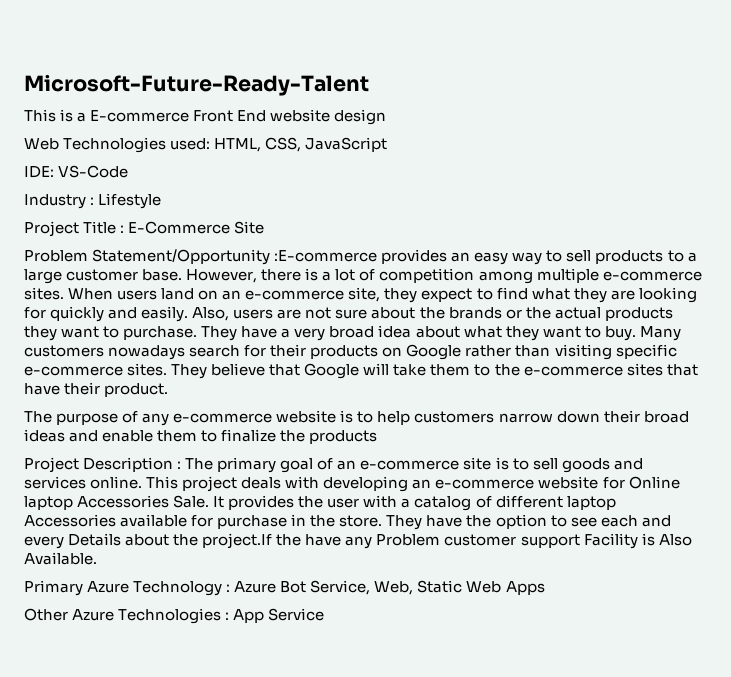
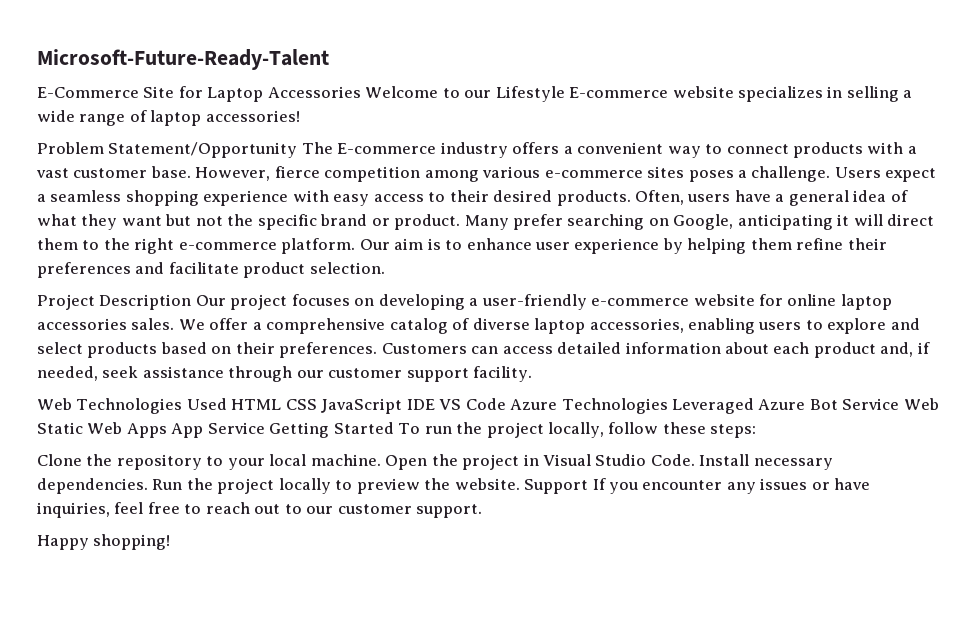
[24,109,387,125] [24,137,388,153] [24,165,129,178] [24,193,162,209] [24,221,265,237] [24,249,697,265] [24,268,702,284] [24,287,697,303] [24,306,673,322] [24,325,681,341] [24,344,677,360] [24,363,698,379] [24,382,169,397] [24,410,689,426] [24,429,378,444] [24,457,643,473] [24,476,680,492] [24,495,616,511] [24,514,671,530] [24,533,692,549] [24,552,97,565] [24,580,545,596] [24,608,325,624] This is a E-commerce Front End website design // Web Technologies used: HTML, CSS, JavaScript // IDE: VS-Code // Industry : Lifestyle // Project Title : E-Commerce Site // Problem Statement/Opportunity :E-commerce provides an easy way to sell products to a large customer base. However, there is a lot of competition among multiple e-commerce sites. When users land on an e-commerce site, they expect to find what they are looking for quickly and easily. Also, users are not sure about the brands or the actual products they want to purchase. They have a very broad idea about what they want to buy. Many customers nowadays search for their products on Google rather than visiting specific e-commerce sites. They believe that Google will take them to the e-commerce sites that have their product. // The purpose of any e-commerce website is to help customers narrow down their broad ideas and enable them to finalize the products // Project Description : The primary goal of an e-commerce site is to sell goods and services online. This project deals with developing an e-commerce website for Online laptop Accessories Sale. It provides the user with a catalog of different laptop Accessories available for purchase in the store. They have the option to see each and every Details about the project.If the have any Problem customer support Facility is Also Available. // Primary Azure Technology : Azure Bot Service, Web, Static Web Apps // Other Azure Technologies : App Service -> [37,86,913,102] [37,110,300,126] [37,142,917,158] [36,166,937,182] [37,190,908,206] [37,214,935,230] [37,238,887,254] [37,262,385,278] [37,294,892,310] [37,318,920,334] [37,342,930,358] [37,366,533,382] [37,398,939,414] [37,422,757,438] [37,454,833,470] [37,478,871,494] [37,502,483,518] [37,534,171,550] E-Commerce Site for Laptop Accessories Welcome to our Lifestyle E-commerce website specializes in selling a wide range of laptop accessories! // Problem Statement/Opportunity The E-commerce industry offers a convenient way to connect products with a vast customer base. However, fierce competition among various e-commerce sites poses a challenge. Users expect a seamless shopping experience with easy access to their desired products. Often, users have a general idea of what they want but not the specific brand or product. Many prefer searching on Google, anticipating it will direct them to the right e-commerce platform. Our aim is to enhance user experience by helping them refine their preferences and facilitate product selection. // Project Description Our project focuses on developing a user-friendly e-commerce website for online laptop accessories sales. We offer a comprehensive catalog of diverse laptop accessories, enabling users to explore and select products based on their preferences. Customers can access detailed information about each product and, if needed, seek assistance through our customer support facility. // Web Technologies Used HTML CSS JavaScript IDE VS Code Azure Technologies Leveraged Azure Bot Service Web Static Web Apps App Service Getting Started To run the project locally, follow these steps: // Clone the repository to your local machine. Open the project in Visual Studio Code. Install necessary dependencies. Run the project locally to preview the website. Support If you encounter any issues or have inquiries, feel free to reach out to our customer support. // Happy shopping!

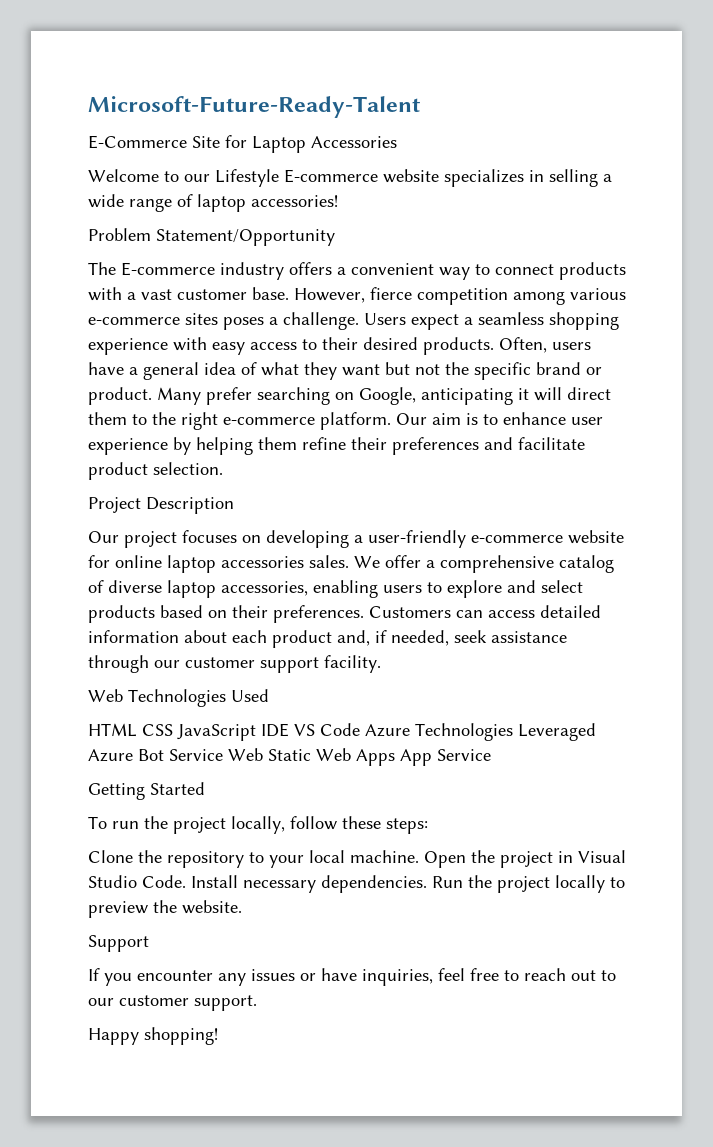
(361, 92) none -> (397, 142) //
(298, 150) none -> (335, 237) //
(192, 302) none -> (234, 505) //
(227, 404) none -> (269, 695) //
(265, 428) none -> (491, 755) //
(394, 428) none -> (205, 788) //
(520, 484) none -> (242, 907) //
(589, 486) none -> (149, 943) //

